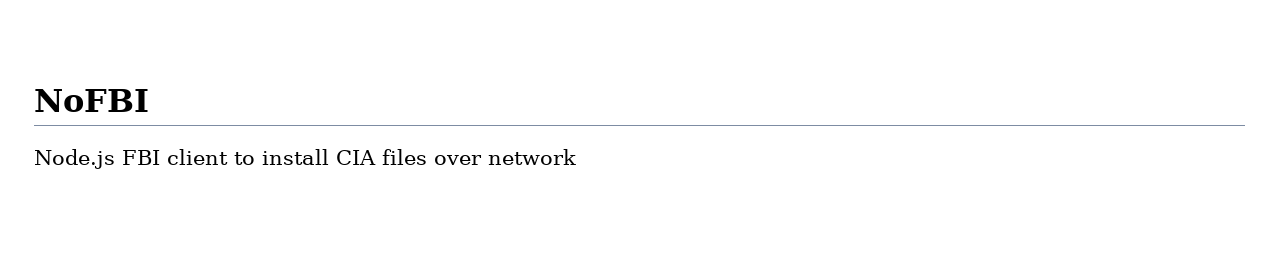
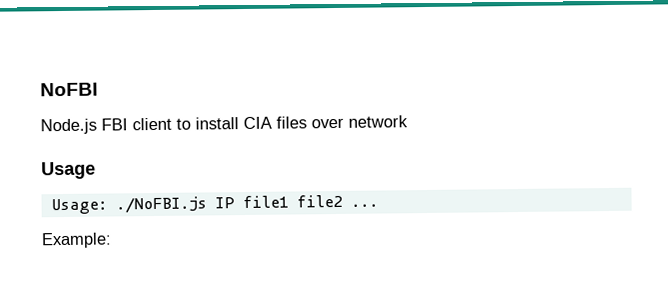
(576, 157) none -> [41,161,96,180] [50,194,379,215] [41,232,112,249] // Usage // Usage: ./NoFBI.js IP file1 file2 ... // Example:

